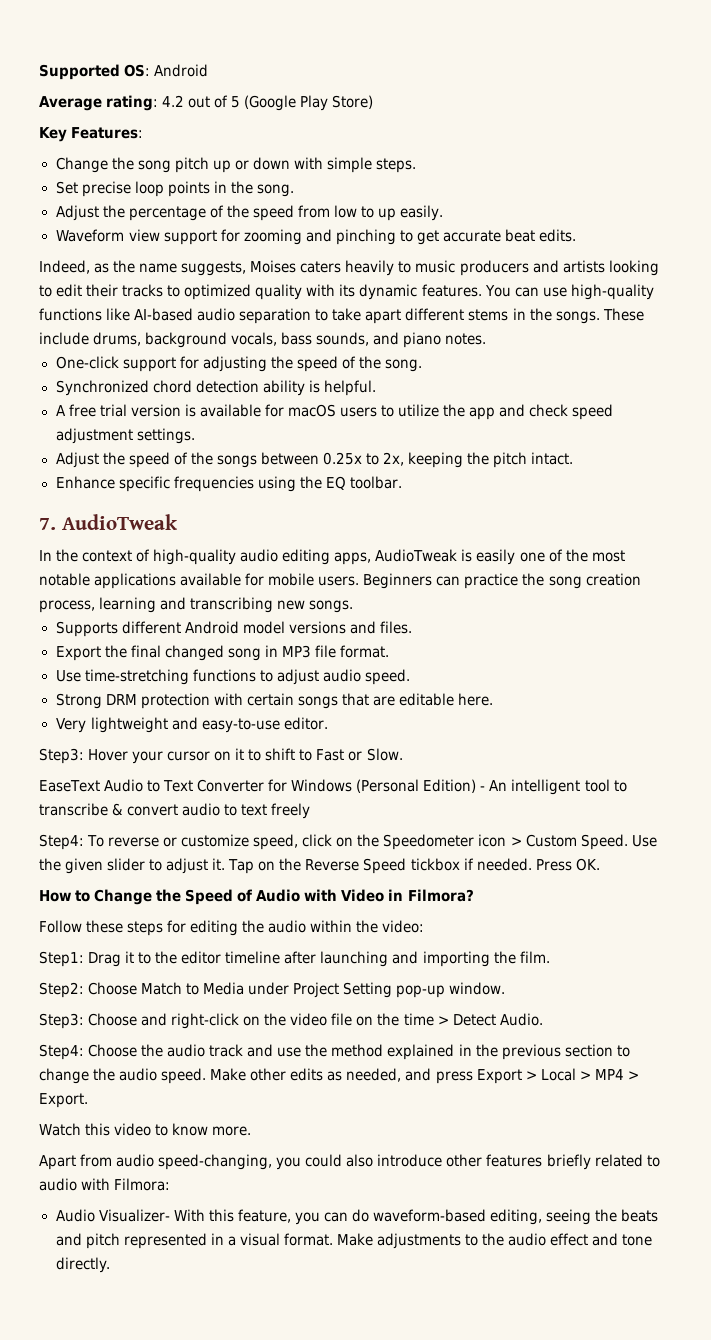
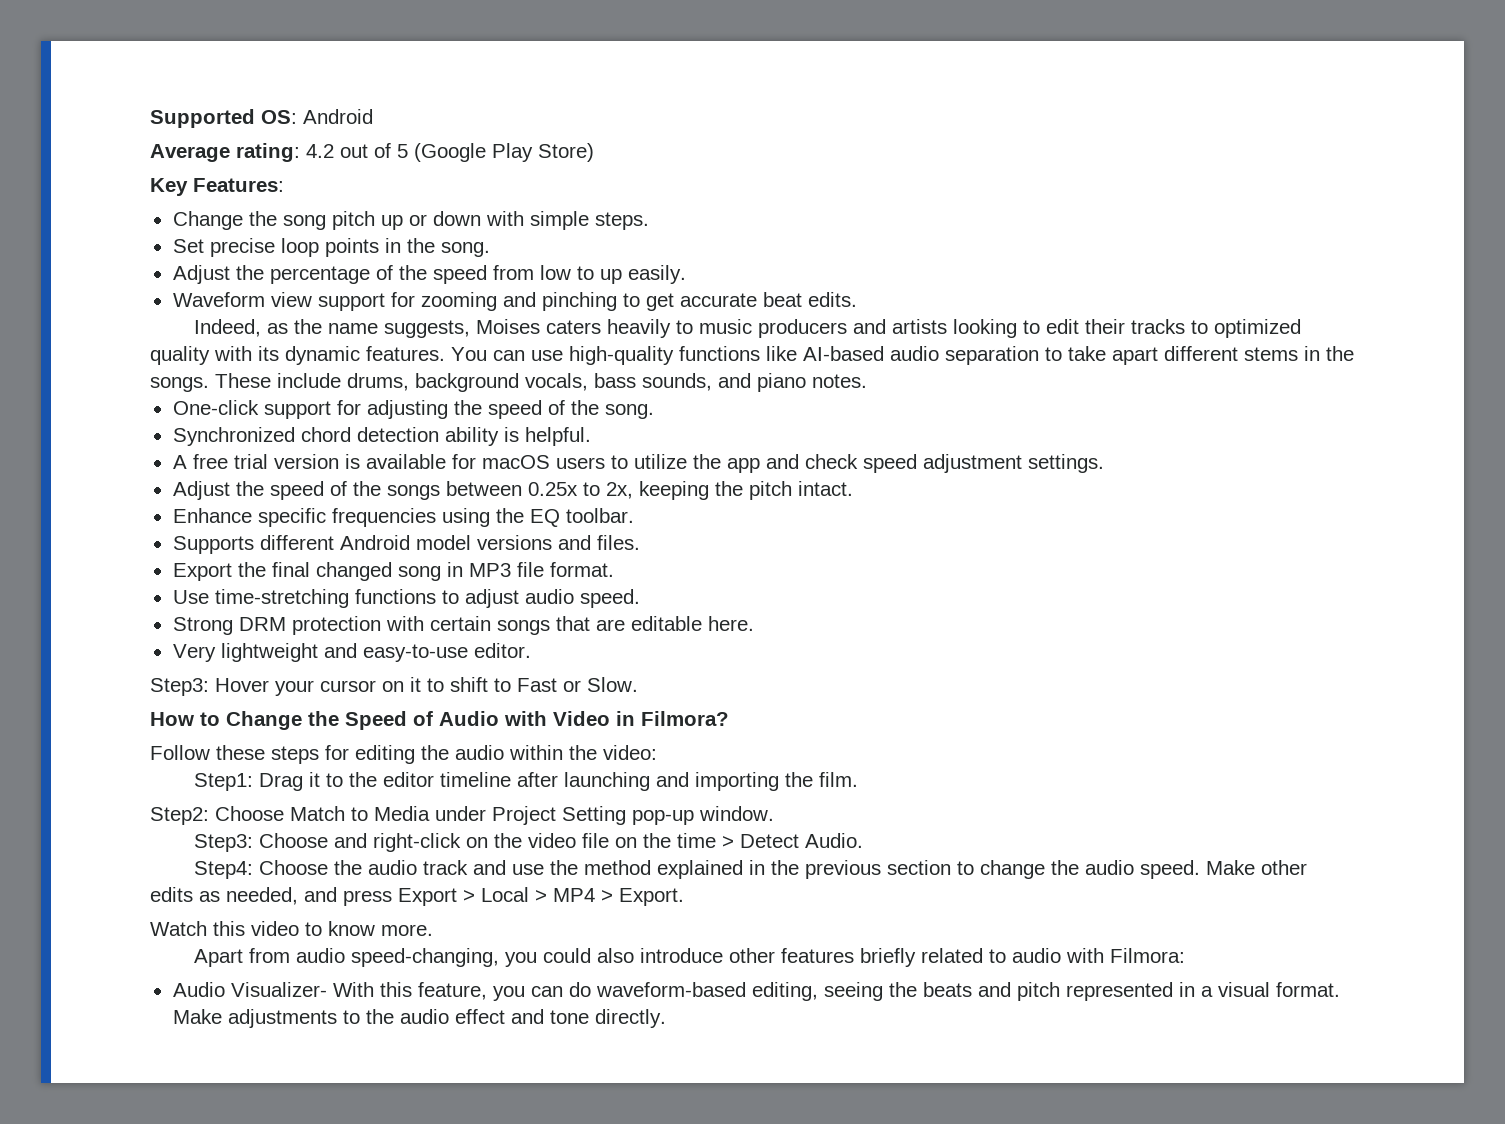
[39,514,178,530] [39,549,625,565] [39,573,641,589] [39,597,354,613] // 7. AudioTweak // In the context of high-quality audio editing apps, AudioTweak is easily one of the most notable applications available for mobile users. Beginners can practice the song creation process, learning and transcribing new songs. -> (634, 515) none
[39,779,627,795] [39,803,311,819] [39,834,657,850] [39,858,600,874] // EaseText Audio to Text Converter for Windows (Personal Edition) - An intelligent tool to transcribe & convert audio to text freely // Step4: To reverse or customize speed, click on the Speedometer icon > Custom Speed. Use the given slider to adjust it. Tap on the Reverse Speed tickbox if needed. Press OK. -> (638, 684) none

